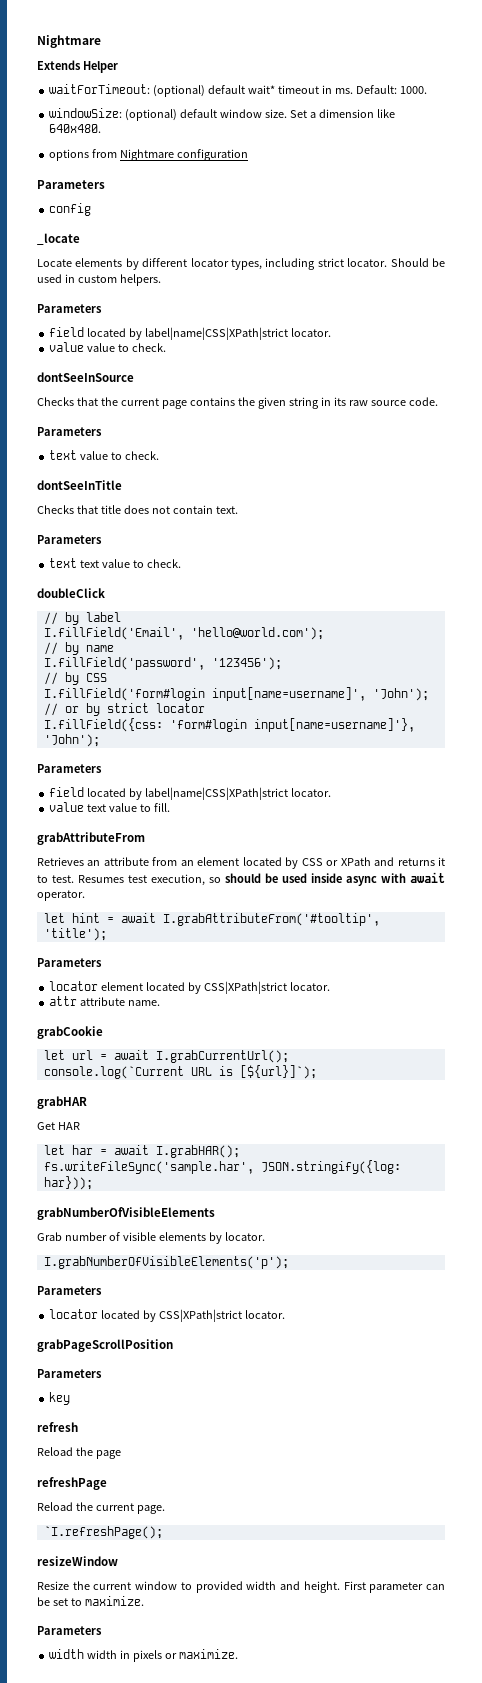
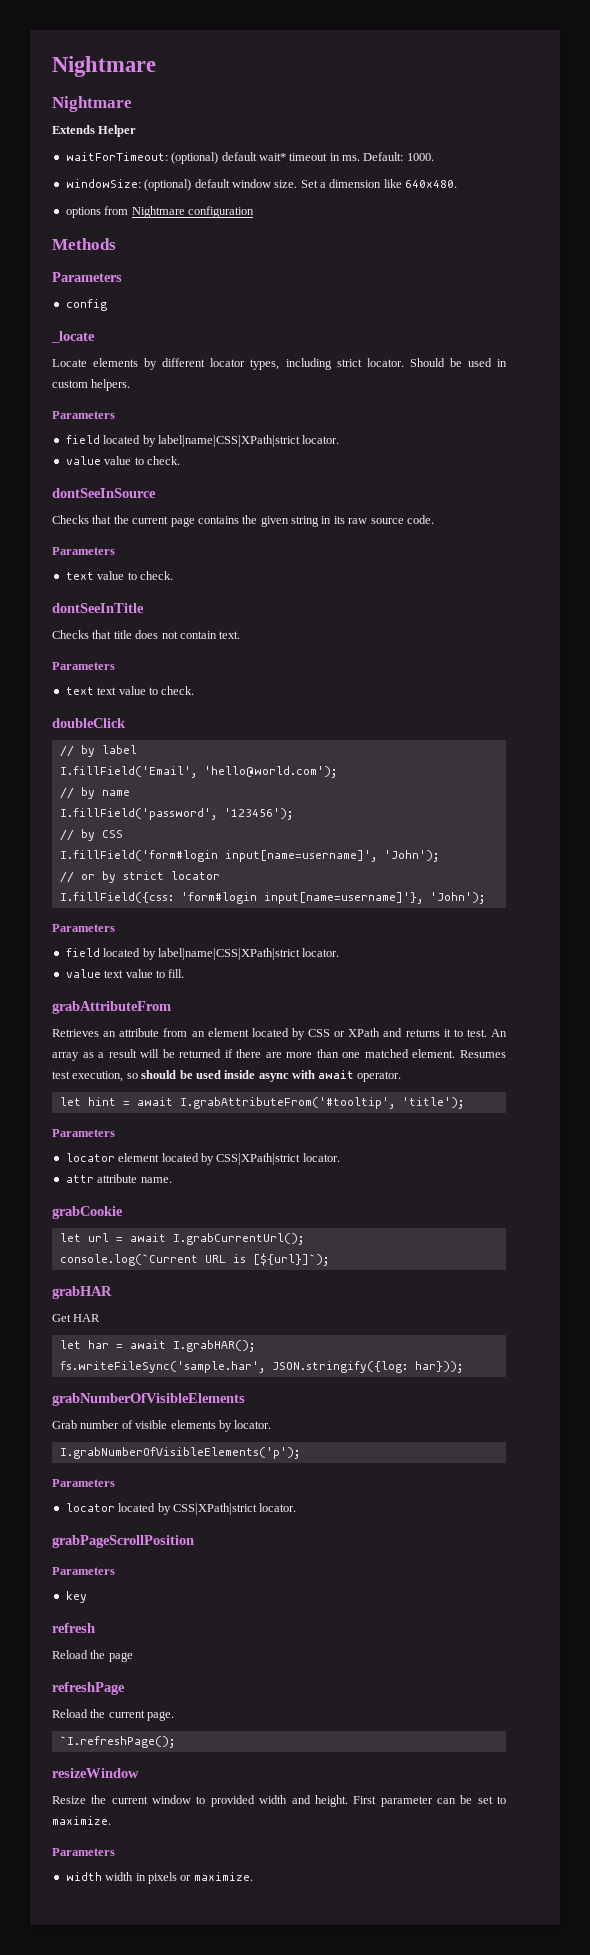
[37,35,101,48] Nightmare -> [52,56,156,77] [52,96,132,112] Nightmare // Nightmare
(249, 155) none -> [52,238,116,250] // Methods
(74, 879) none -> [491,1029,507,1037] [52,1049,456,1061] An array as a result will be returned if there are more than one matched element.

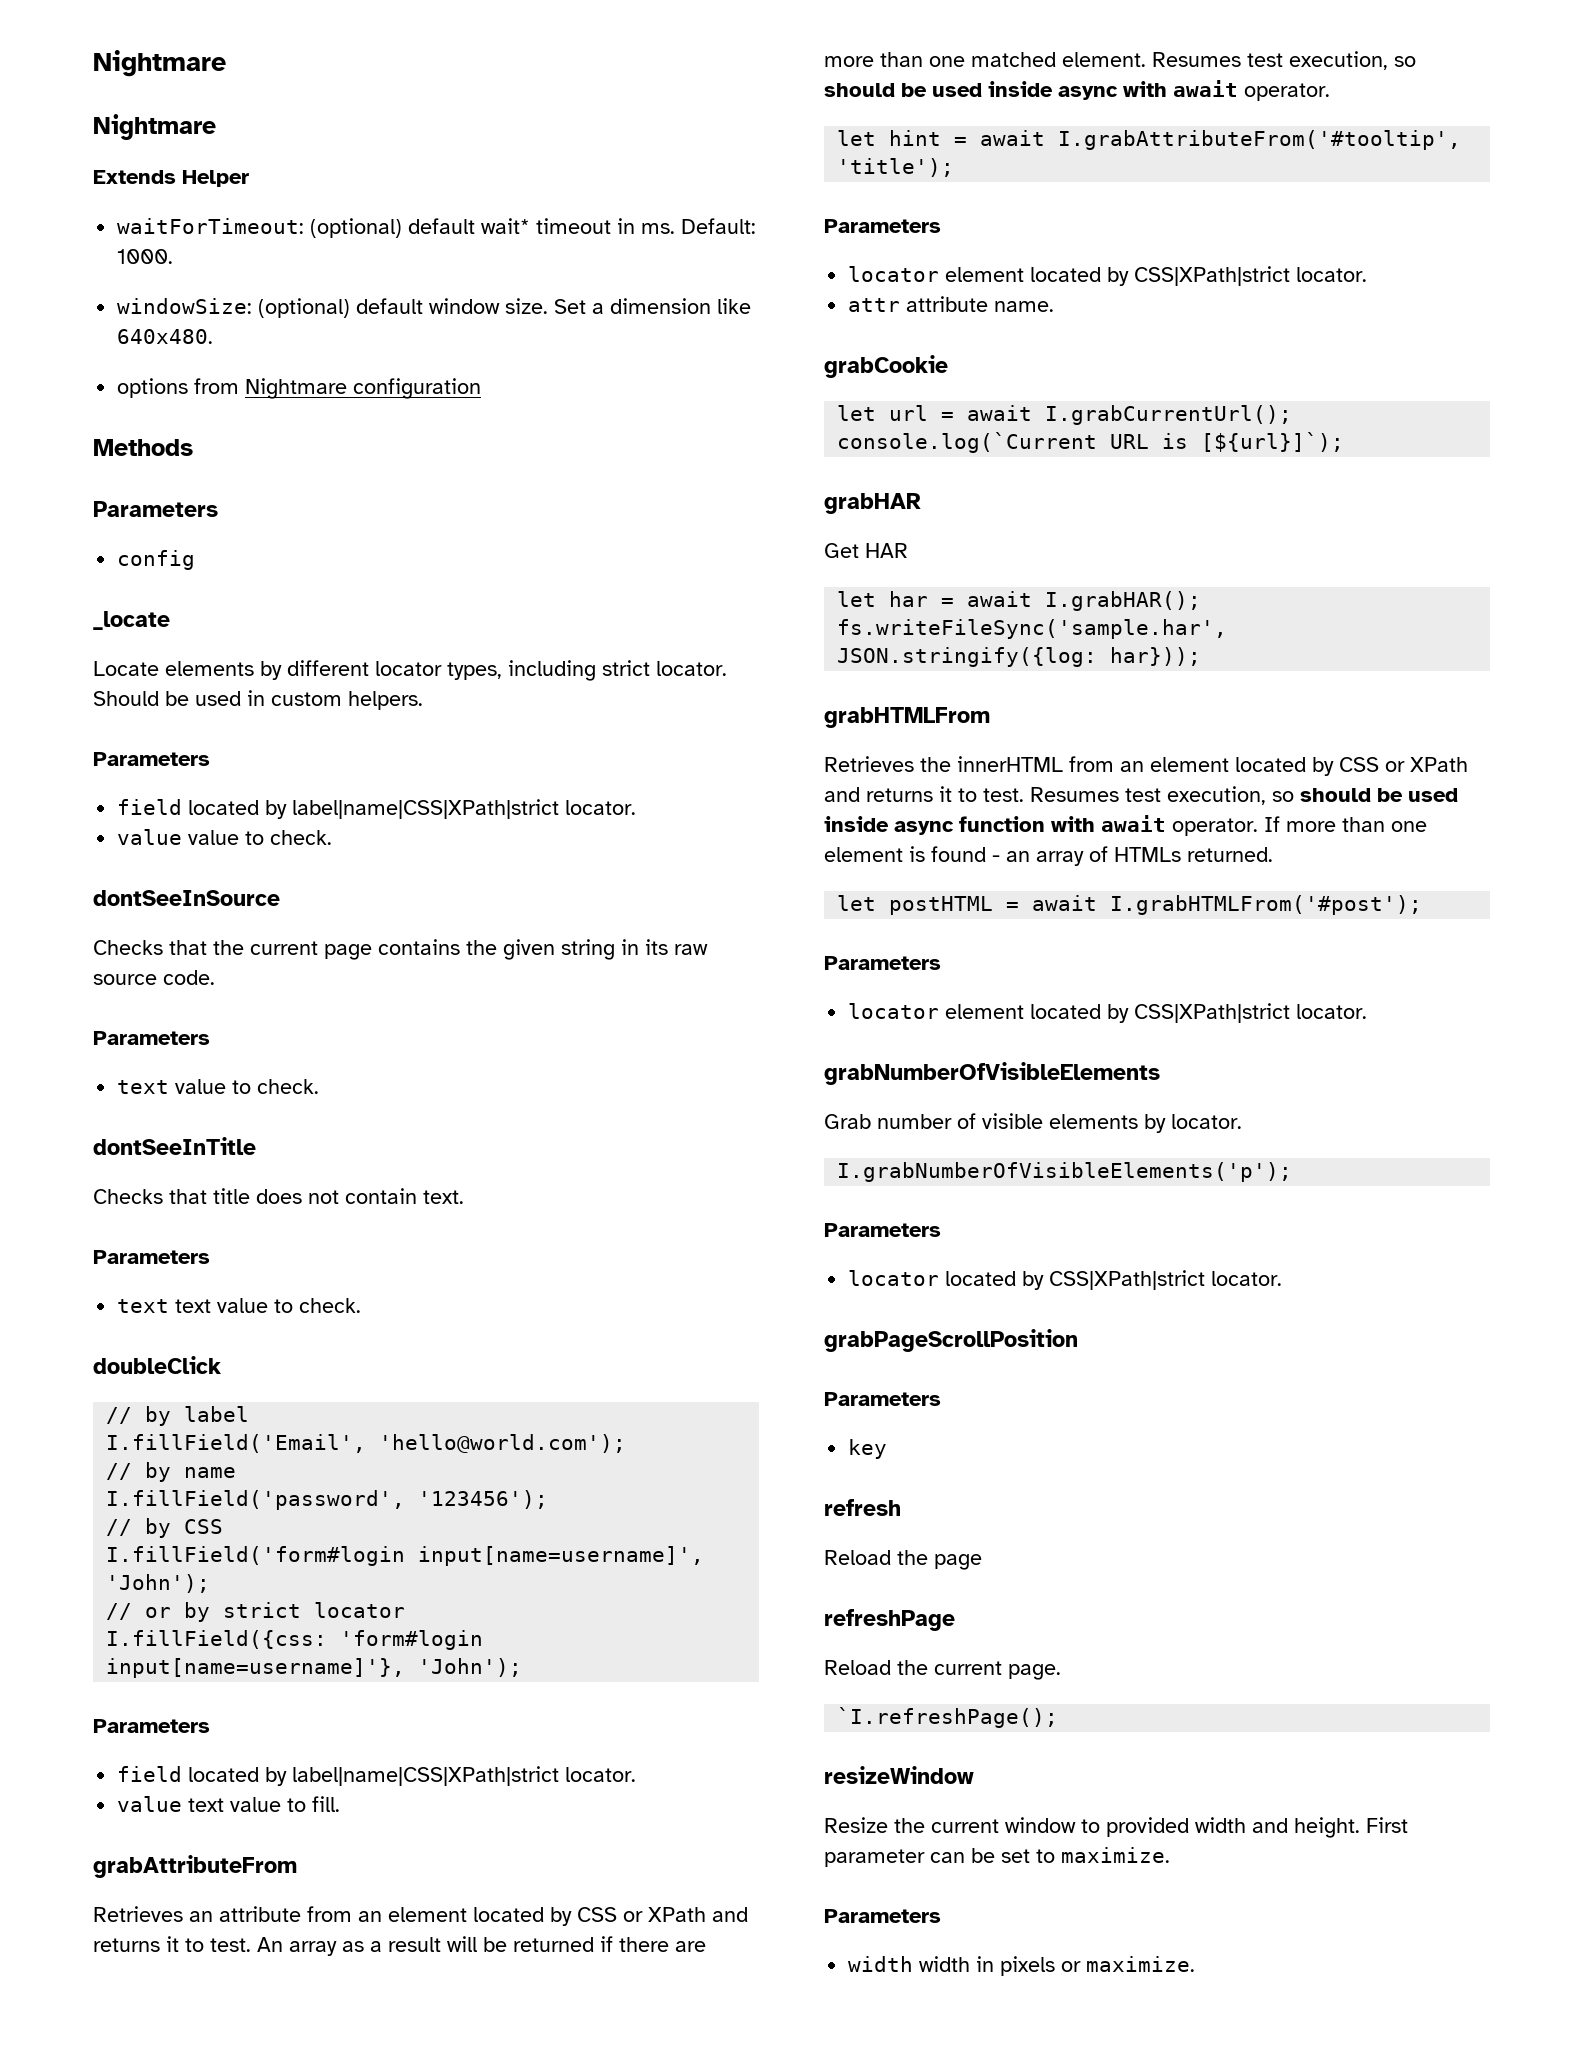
(463, 1367) none -> [824,707,990,728] [824,756,1468,776] [824,786,1458,805] [824,815,1427,836] [824,846,1273,866] [837,895,1423,915] [824,956,941,970] [848,1003,1368,1023] // grabHTMLFrom // Retrieves the innerHTML from an element located by CSS or XPath and returns it to test. Resumes test execution, so should be used inside async function with await operator. If more than one element is found - an array of HTMLs returned. // let postHTML = await I.grabHTMLFrom('#post'); // Parameters // locator element located by CSS|XPath|strict locator.

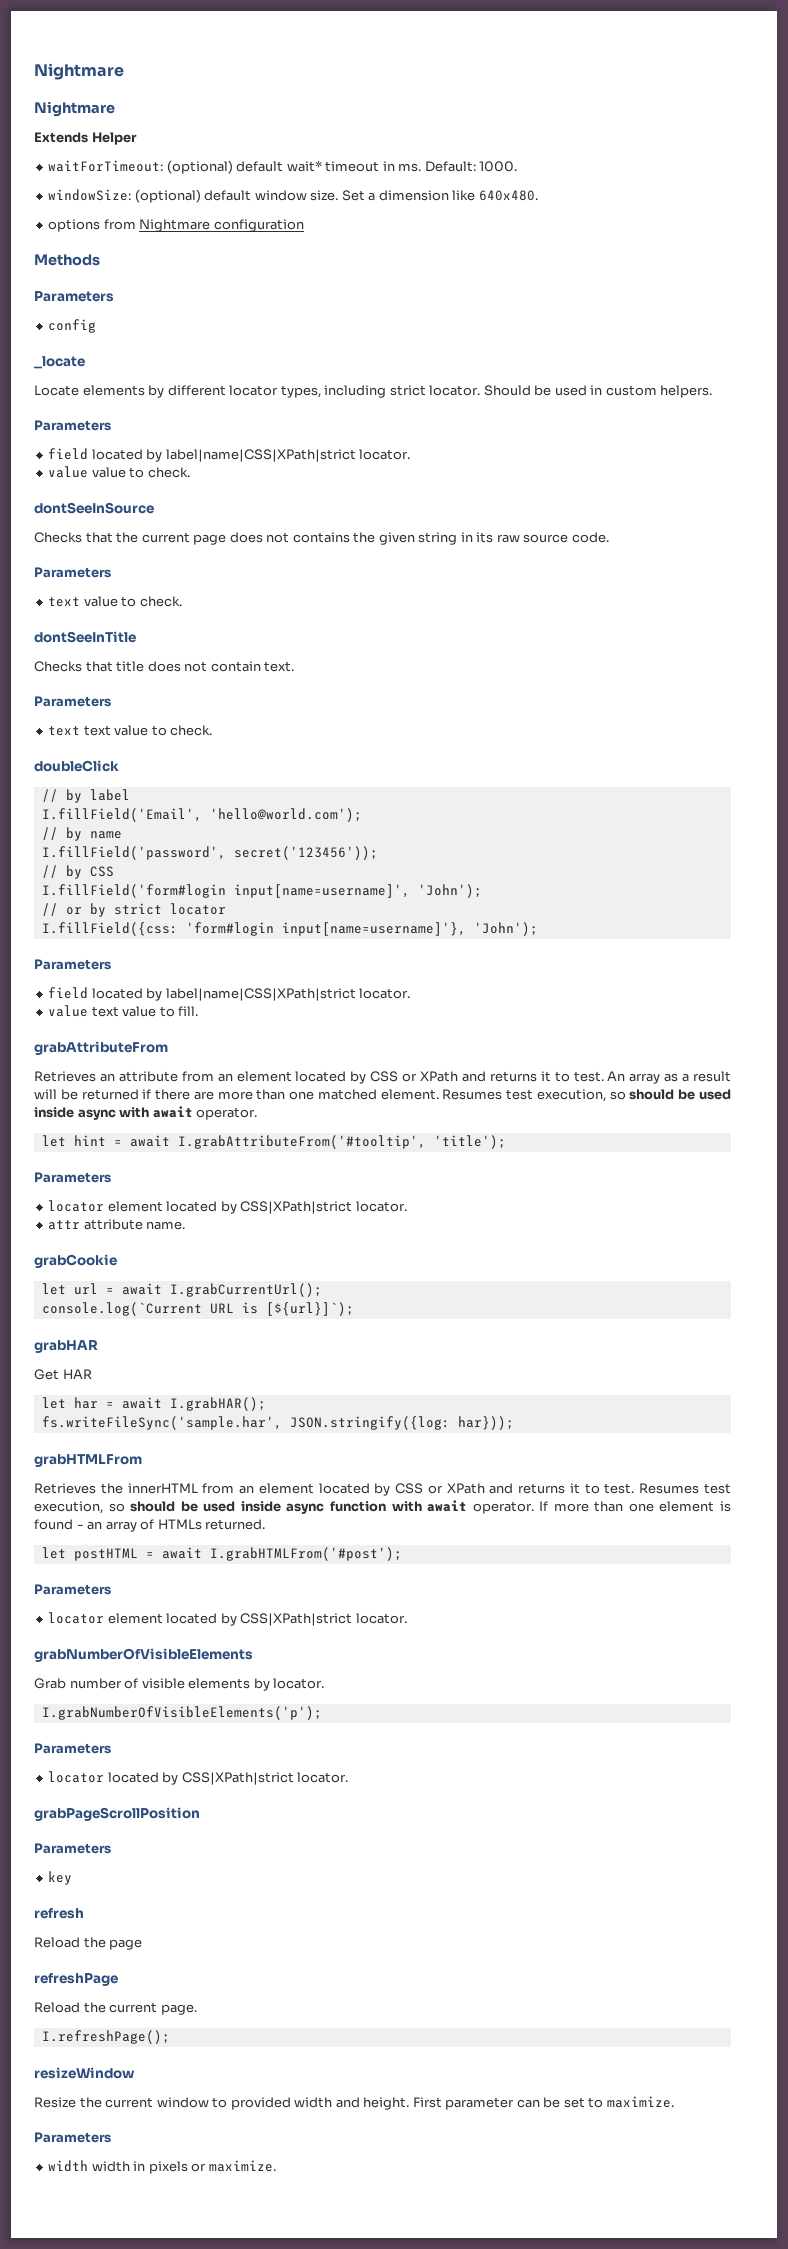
(372, 952) none -> [229,532,290,543] does not
[418,1490,549,1509] '123456'); -> [233,846,378,860] secret('123456'));
[837,1707,1059,1728] `I.refreshPage(); -> [41,2030,170,2044] I.refreshPage();

